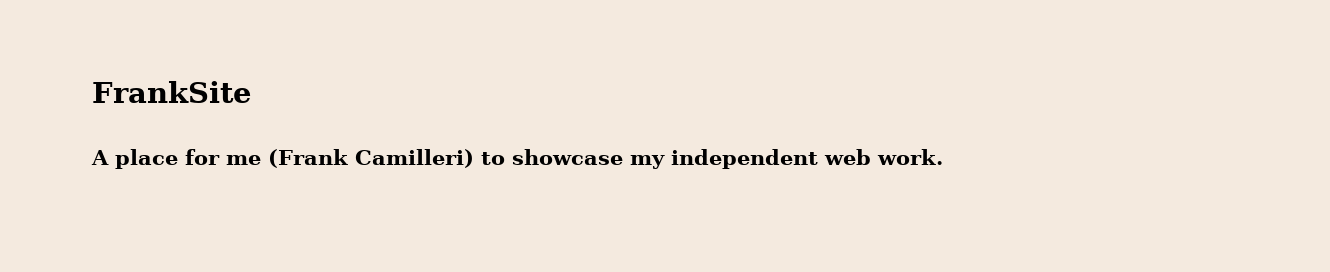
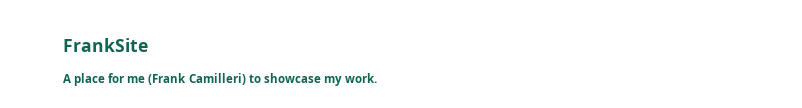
[671,149,871,169] independent web -> (342, 81) none

